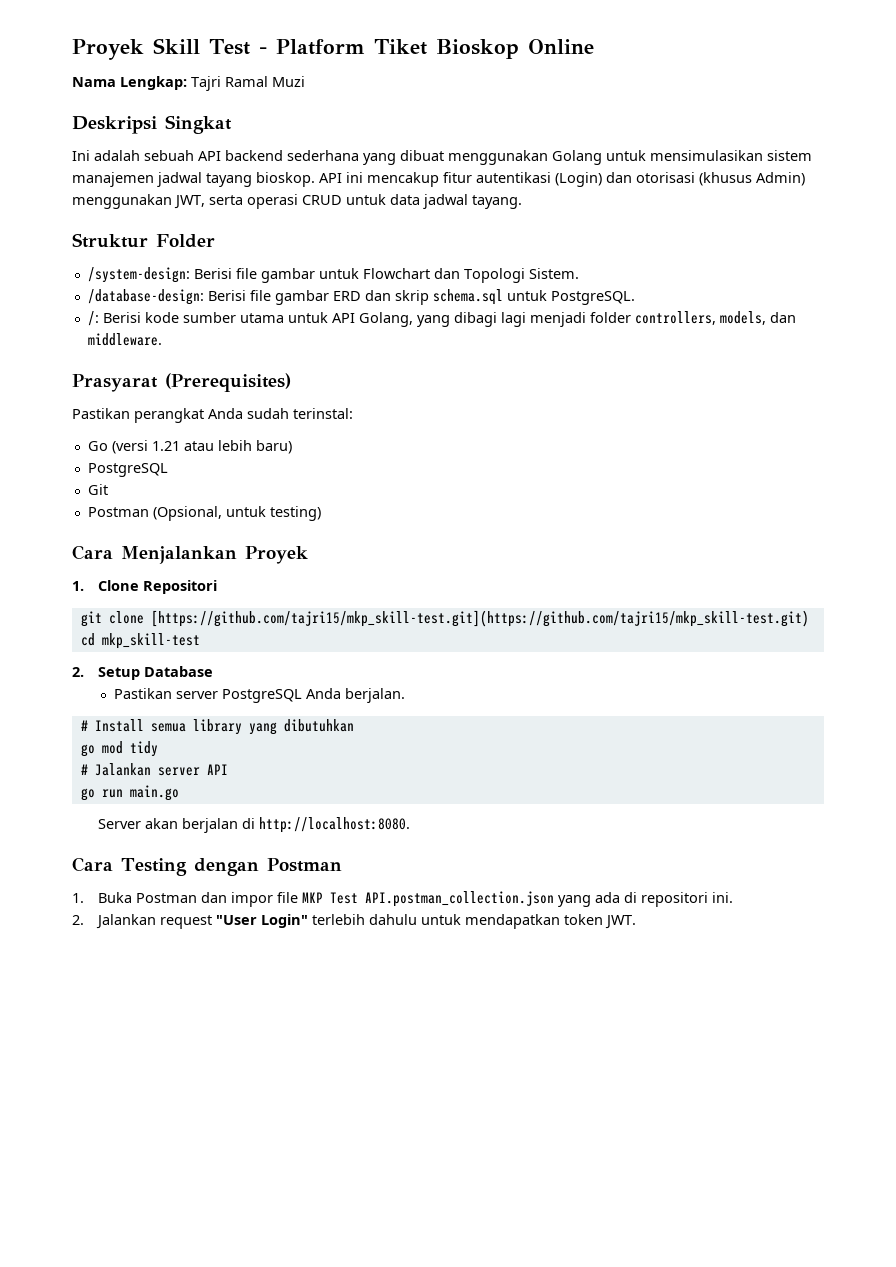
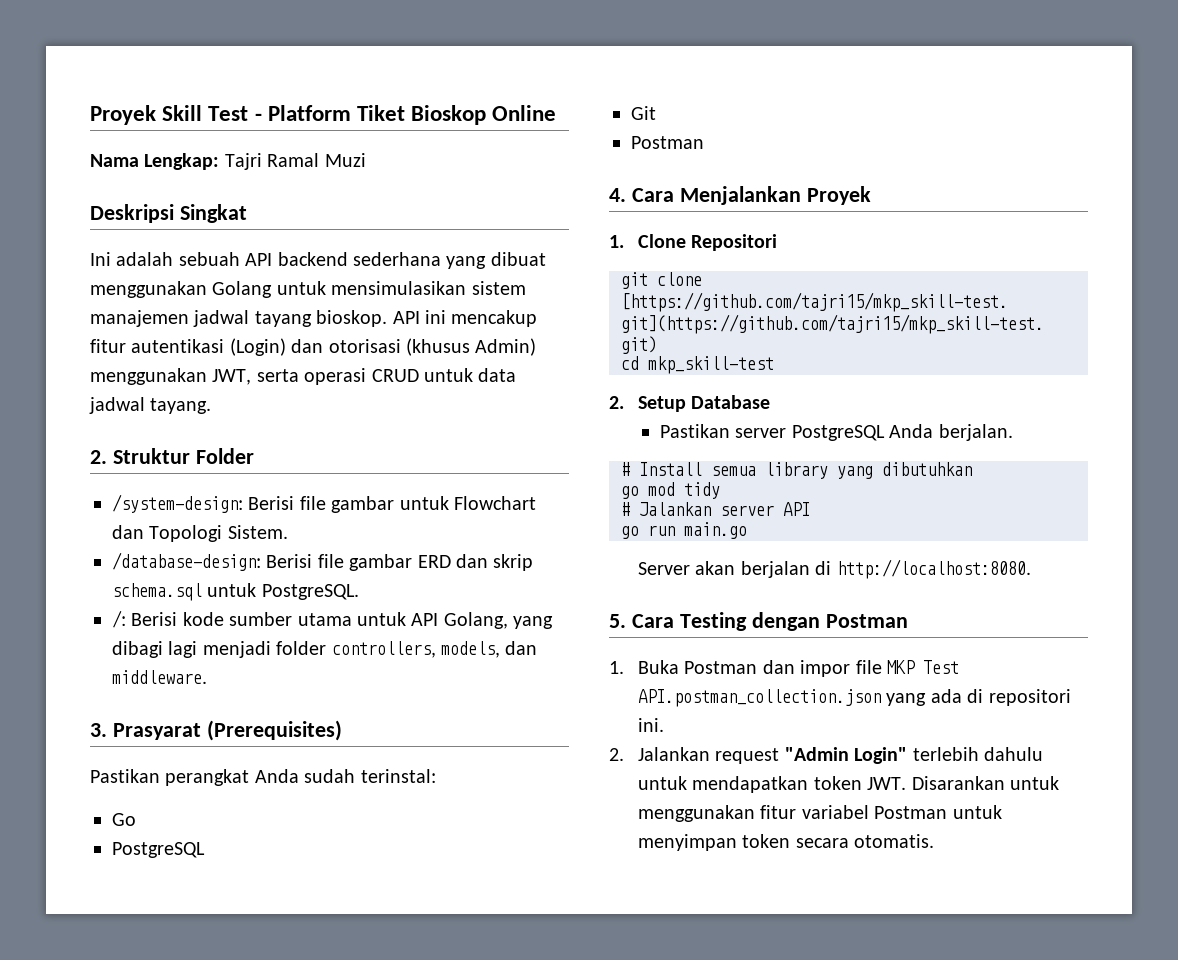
(522, 202) none -> [90,450,107,464] 2.
(162, 339) none -> [90,723,107,737] 3.
[111,440,292,454] (versi 1.21 atau lebih baru) -> (136, 819) none
[152,506,321,521] (Opsional, untuk testing) // -> [609,188,626,202] // 4.
(411, 825) none -> [609,614,626,628] 5.
[216,915,258,925] "User -> [784,747,849,761] "Admin
(637, 922) none -> [911,776,1060,790] [638,805,1002,822] [638,834,935,851] Disarankan untuk menggunakan fitur variabel Postman untuk menyimpan token secara otomatis.

